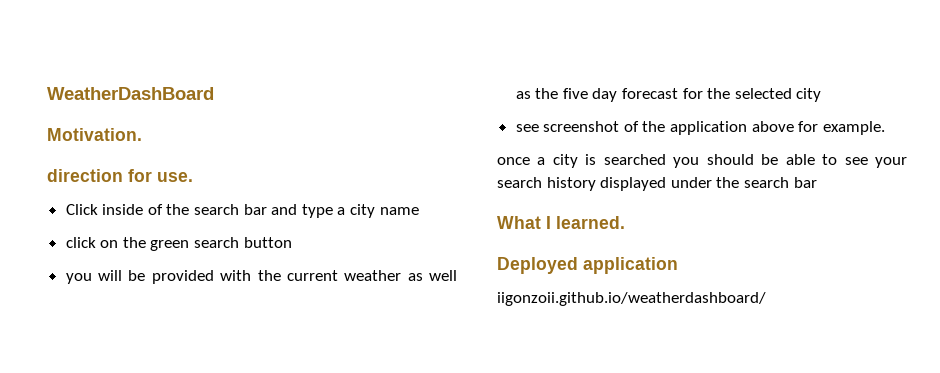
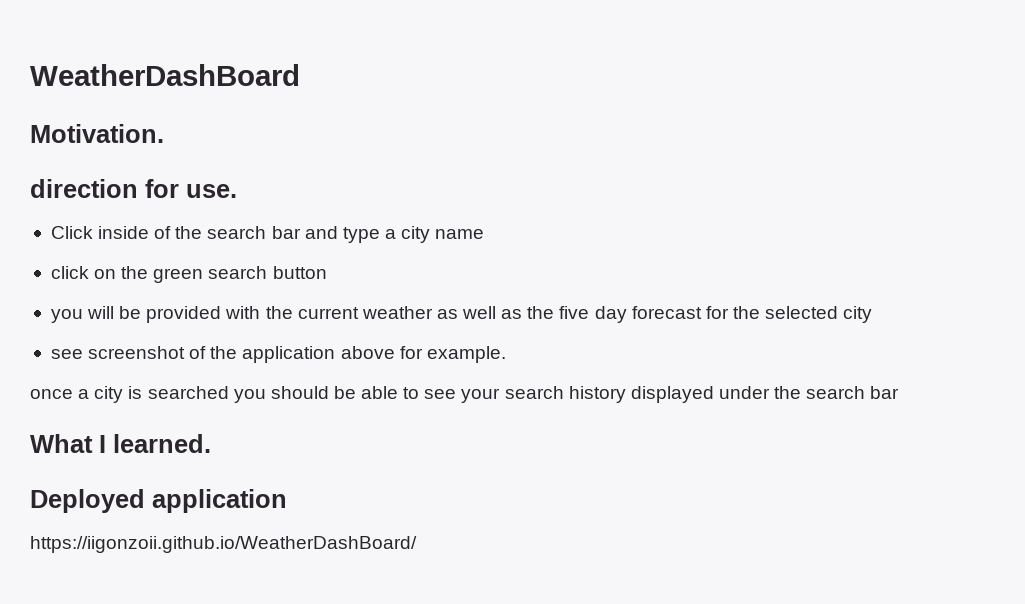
[497,292,766,306] iigonzoii.github.io/weatherdashboard/ -> [30,536,417,553] https://iigonzoii.github.io/WeatherDashBoard/

